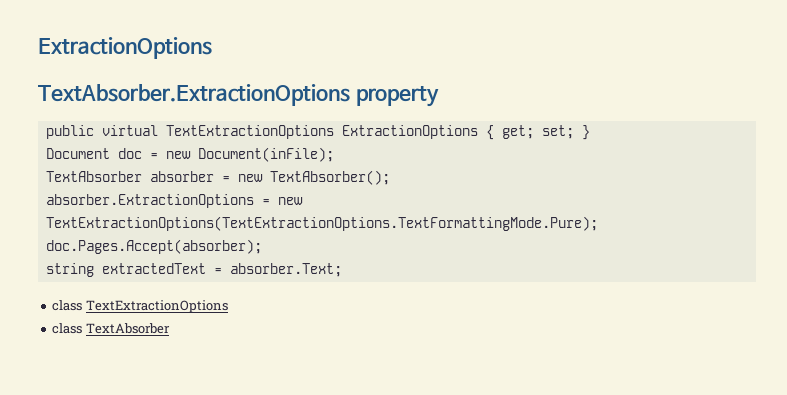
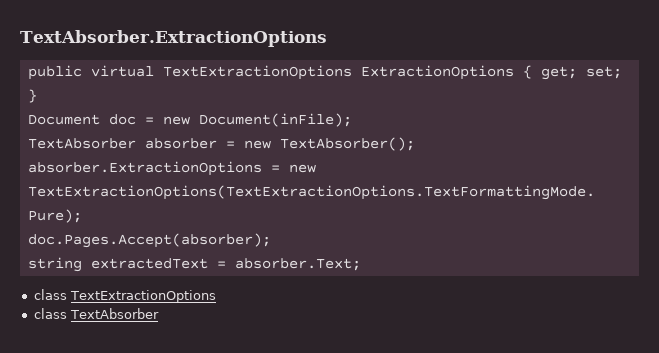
[38,37,212,59] ExtractionOptions // -> (20, 38) none
[355,86,440,107] property -> (327, 38) none

